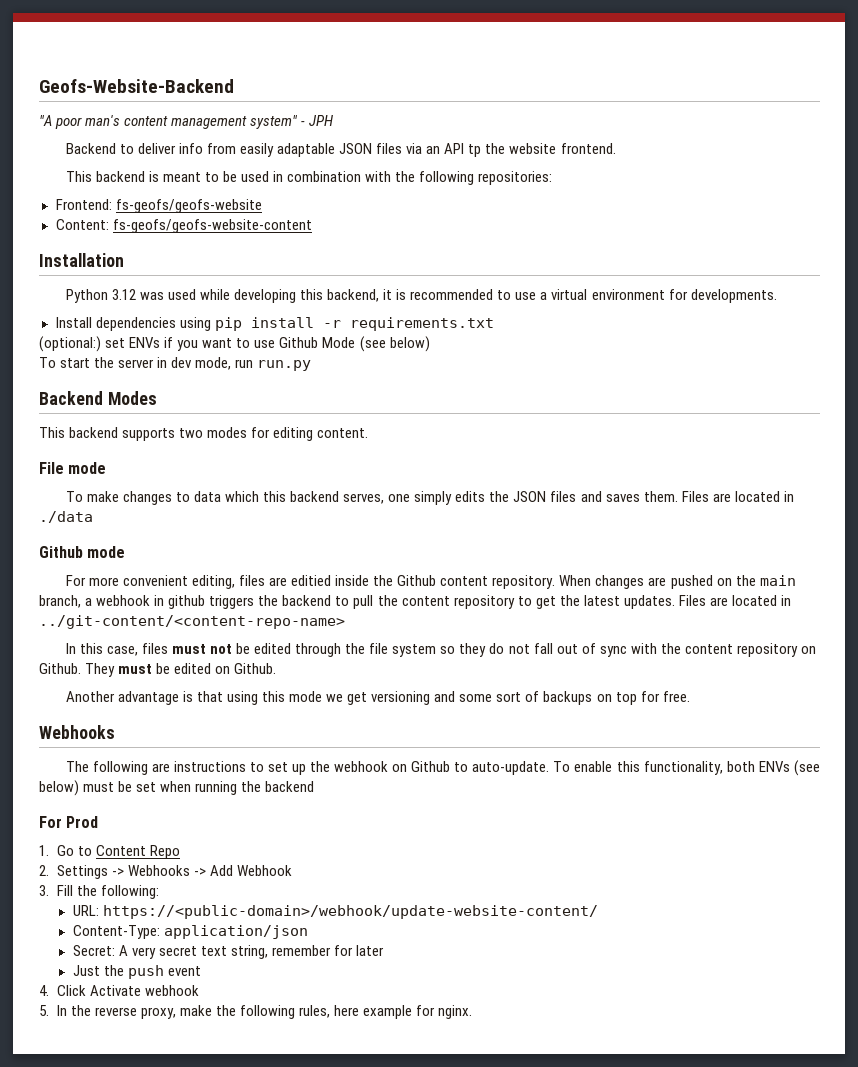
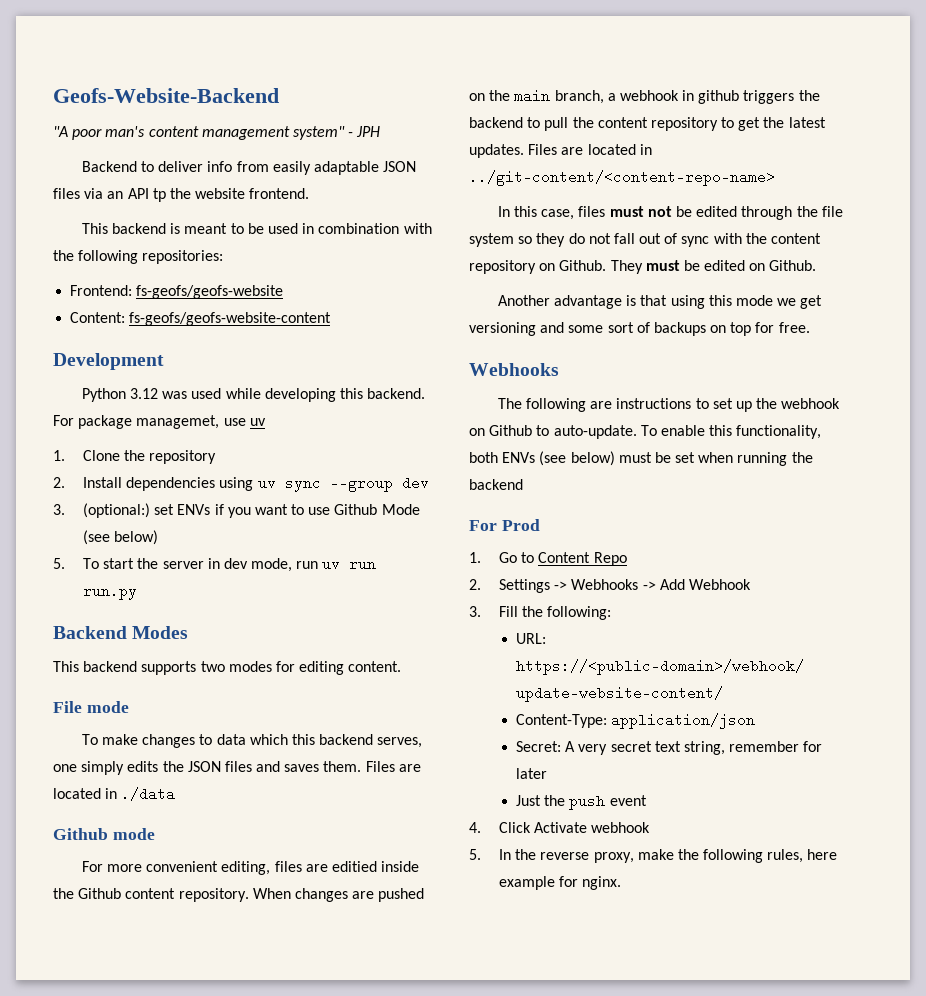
[39,253,124,267] Installation -> [53,353,164,370] Development
[327,289,777,303] [55,317,494,331] backend, it is recommended to use a virtual environment for developments. // Install dependencies using pip install -r requirements.txt // -> [367,388,426,399] [53,415,266,429] [53,450,217,464] [53,476,429,492] [53,504,65,515] backend. For package managemet, use uv // 1. Clone the repository // 2. Install dependencies using uv sync --group dev // 3.
(430, 344) none -> [53,558,65,569] 5.
(254, 363) none -> [322,562,377,569] uv run

